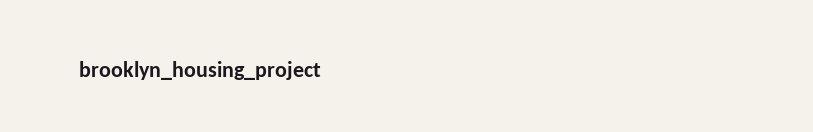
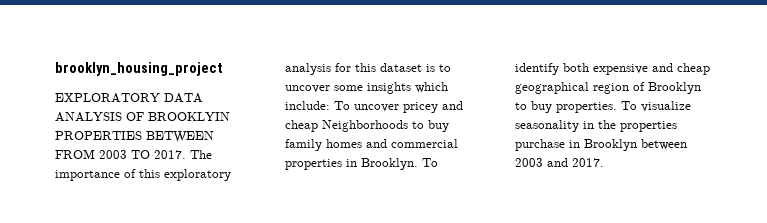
(321, 70) none -> [55,93,203,103] [55,112,230,122] [55,131,214,143] [55,149,212,159] [55,169,231,181] [285,63,451,75] [285,82,448,94] [285,101,463,113] [285,120,449,132] [285,139,458,151] [285,158,438,170] [515,63,710,75] [515,82,701,94] [515,101,691,113] [515,120,677,132] [515,139,687,151] [515,158,604,167] // EXPLORATORY DATA ANALYSIS OF BROOKLYIN PROPERTIES BETWEEN FROM 2003 TO 2017. The importance of this exploratory analysis for this dataset is to uncover some insights which include: To uncover pricey and cheap Neighborhoods to buy family homes and commercial properties in Brooklyn. To identify both expensive and cheap geographical region of Brooklyn to buy properties. To visualize seasonality in the properties purchase in Brooklyn between 2003 and 2017.

